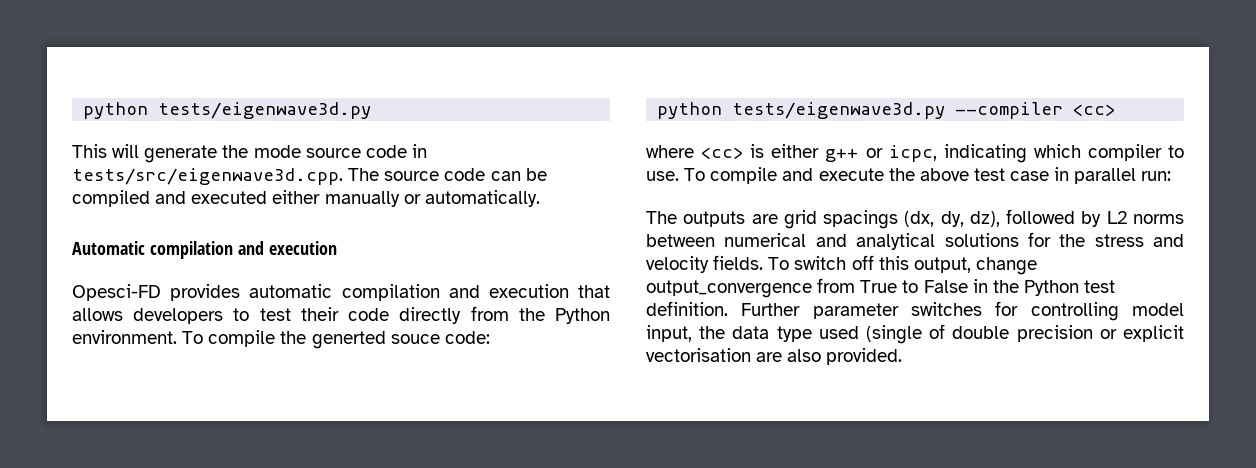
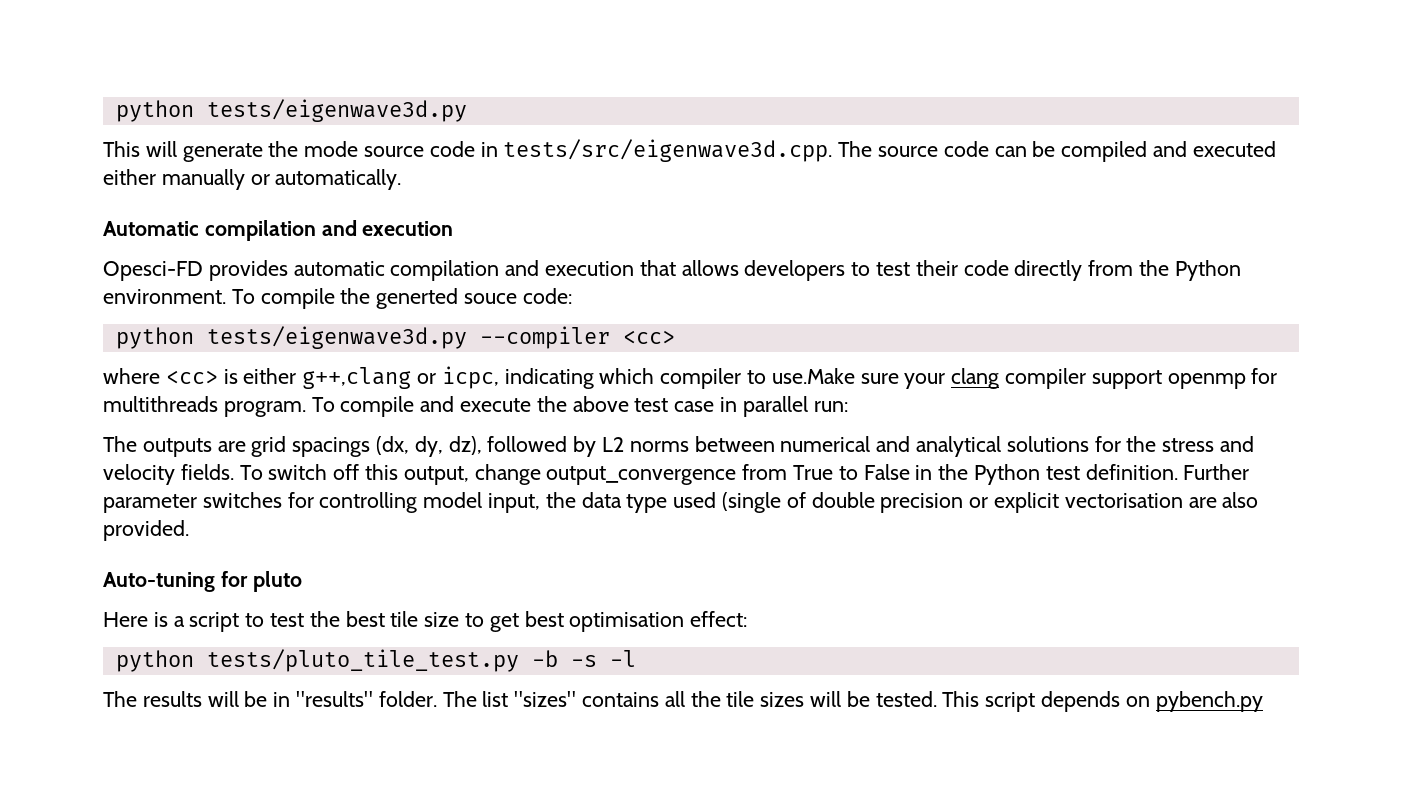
[825,149,859,162] g++ -> [302,367,412,389] g++,clang
[646,171,679,181] use. -> [771,368,1278,389] [103,396,306,417] use.Make sure your clang compiler support openmp for multithreads program.
(903, 356) none -> [103,571,302,592] [103,611,748,632] [115,649,636,672] [103,691,1263,712] // Auto-tuning for pluto // Here is a script to test the best tile size to get best optimisation effect: // python tests/pluto_tile_test.py -b -s -l // The results will be in "results" folder. The list "sizes" contains all the tile sizes will be tested. This script depends on pybench.py

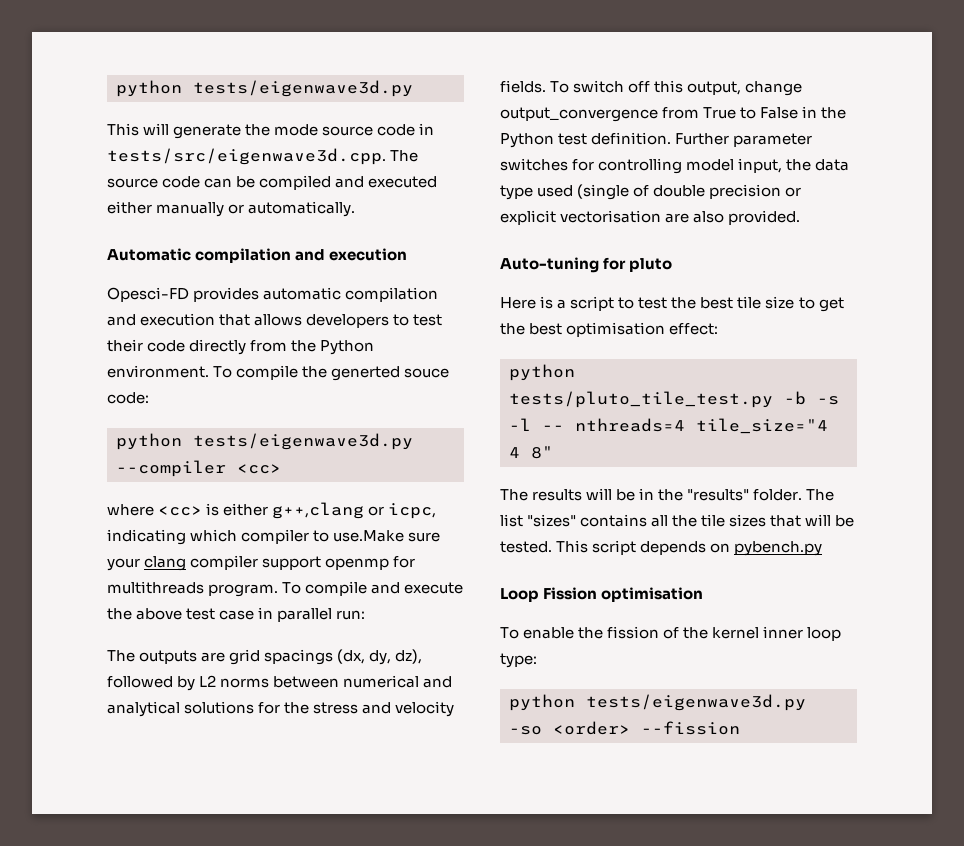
(519, 622) none -> [500,323,525,335] the
(636, 658) none -> [542,418,828,434] [509,446,553,459] -- nthreads=4 tile_size="4 4 8"
(291, 699) none -> [658,489,684,501] the
(805, 699) none -> [770,515,802,527] that
(1263, 701) none -> [500,587,704,602] [500,626,842,641] [500,653,537,668] [509,694,806,711] [509,721,740,735] // Loop Fission optimisation // To enable the fission of the kernel inner loop type: // python tests/eigenwave3d.py -so <order> --fission

